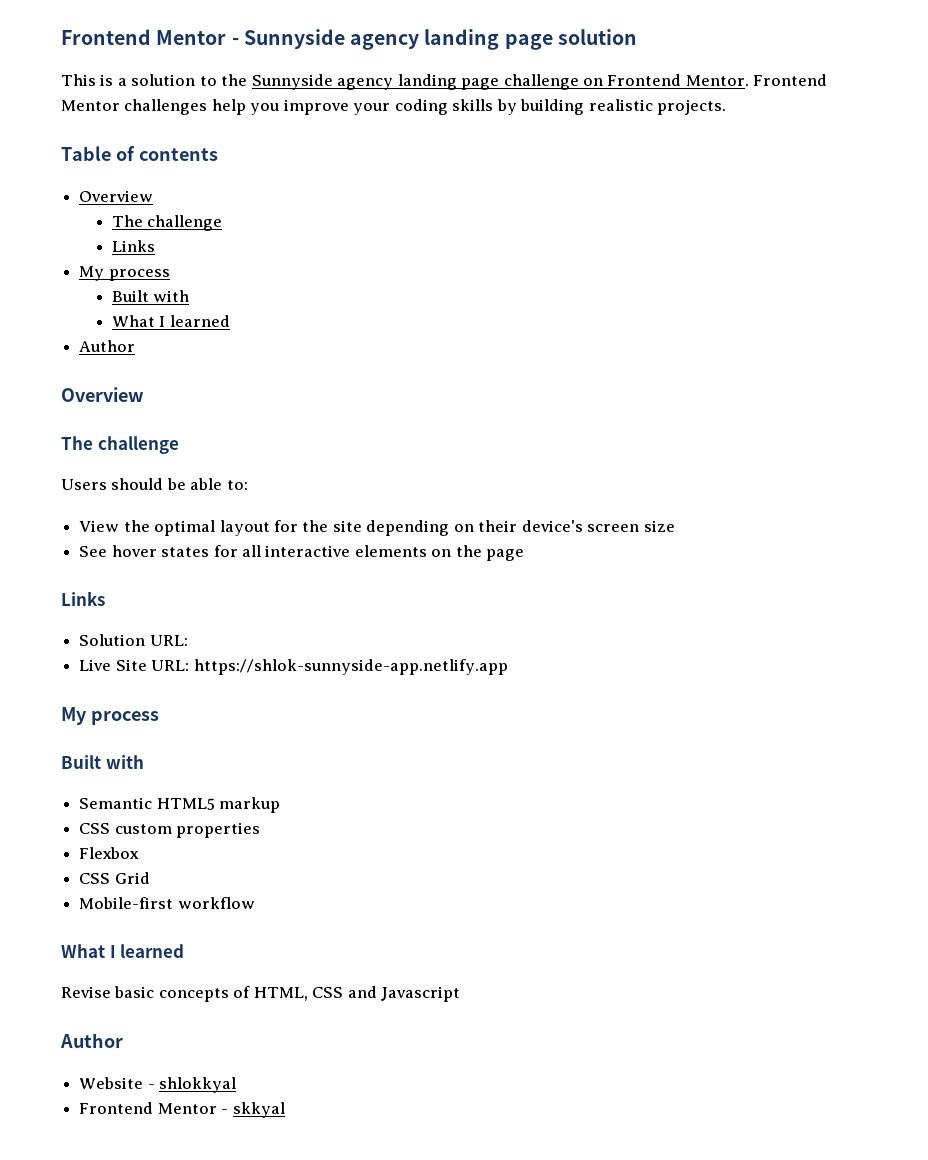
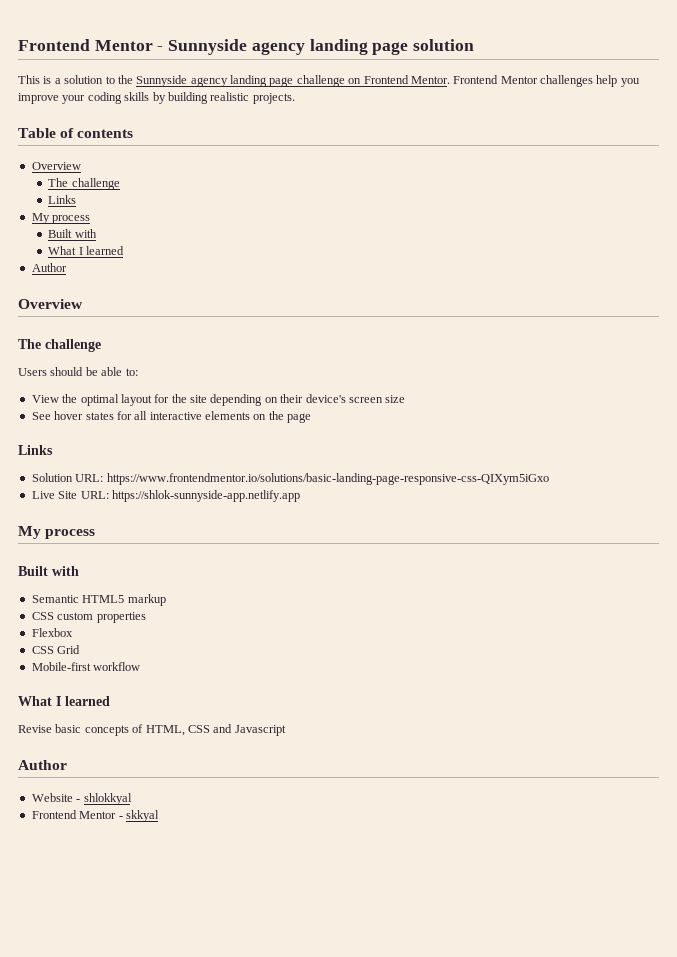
(188, 640) none -> [106,473,549,485] https://www.frontendmentor.io/solutions/basic-landing-page-responsive-css-QIXym5iGxo

